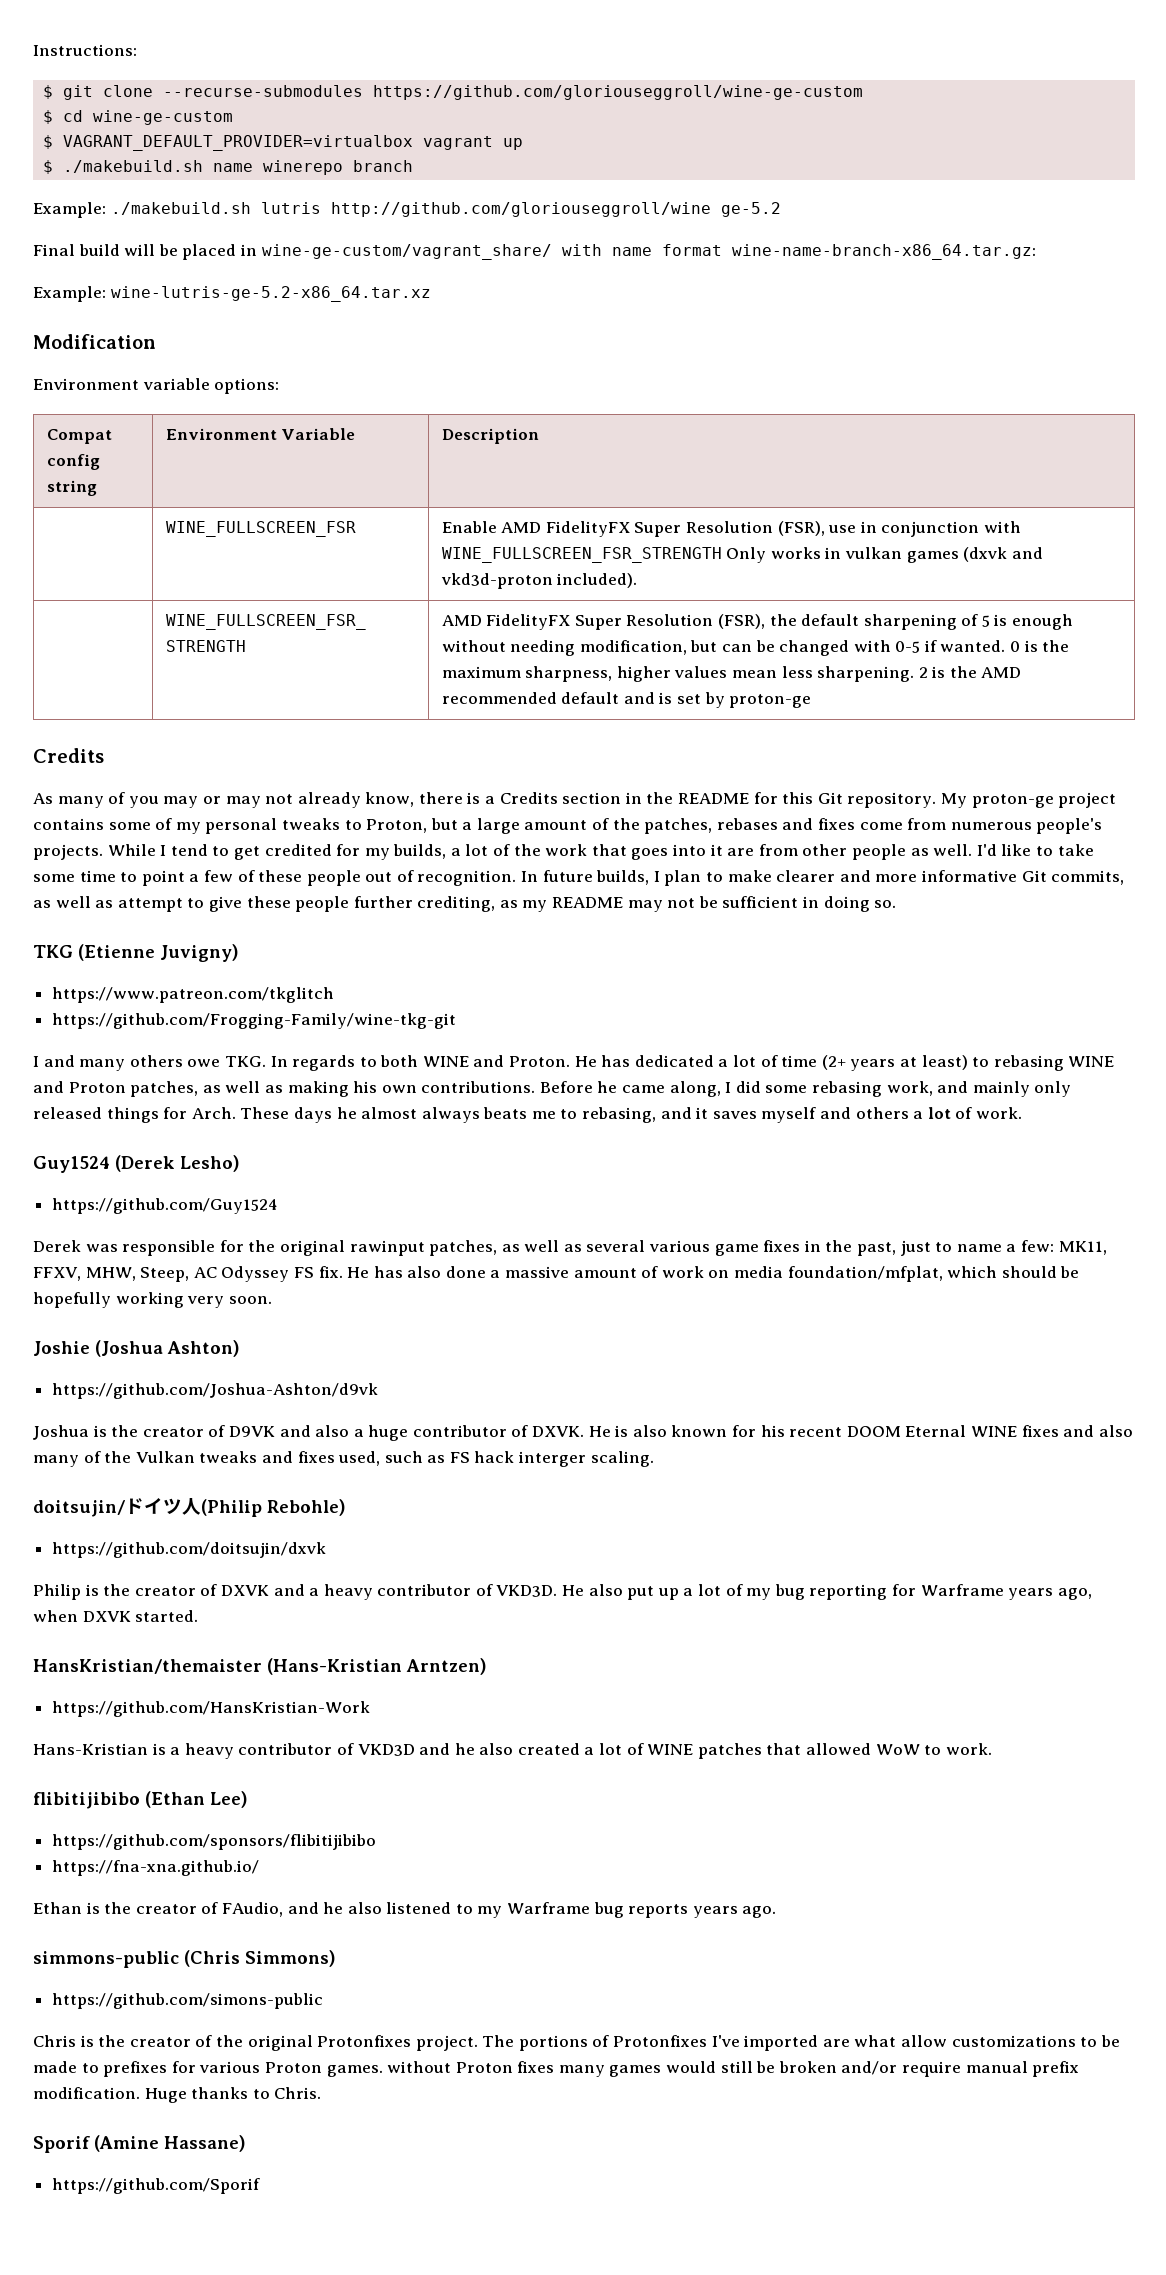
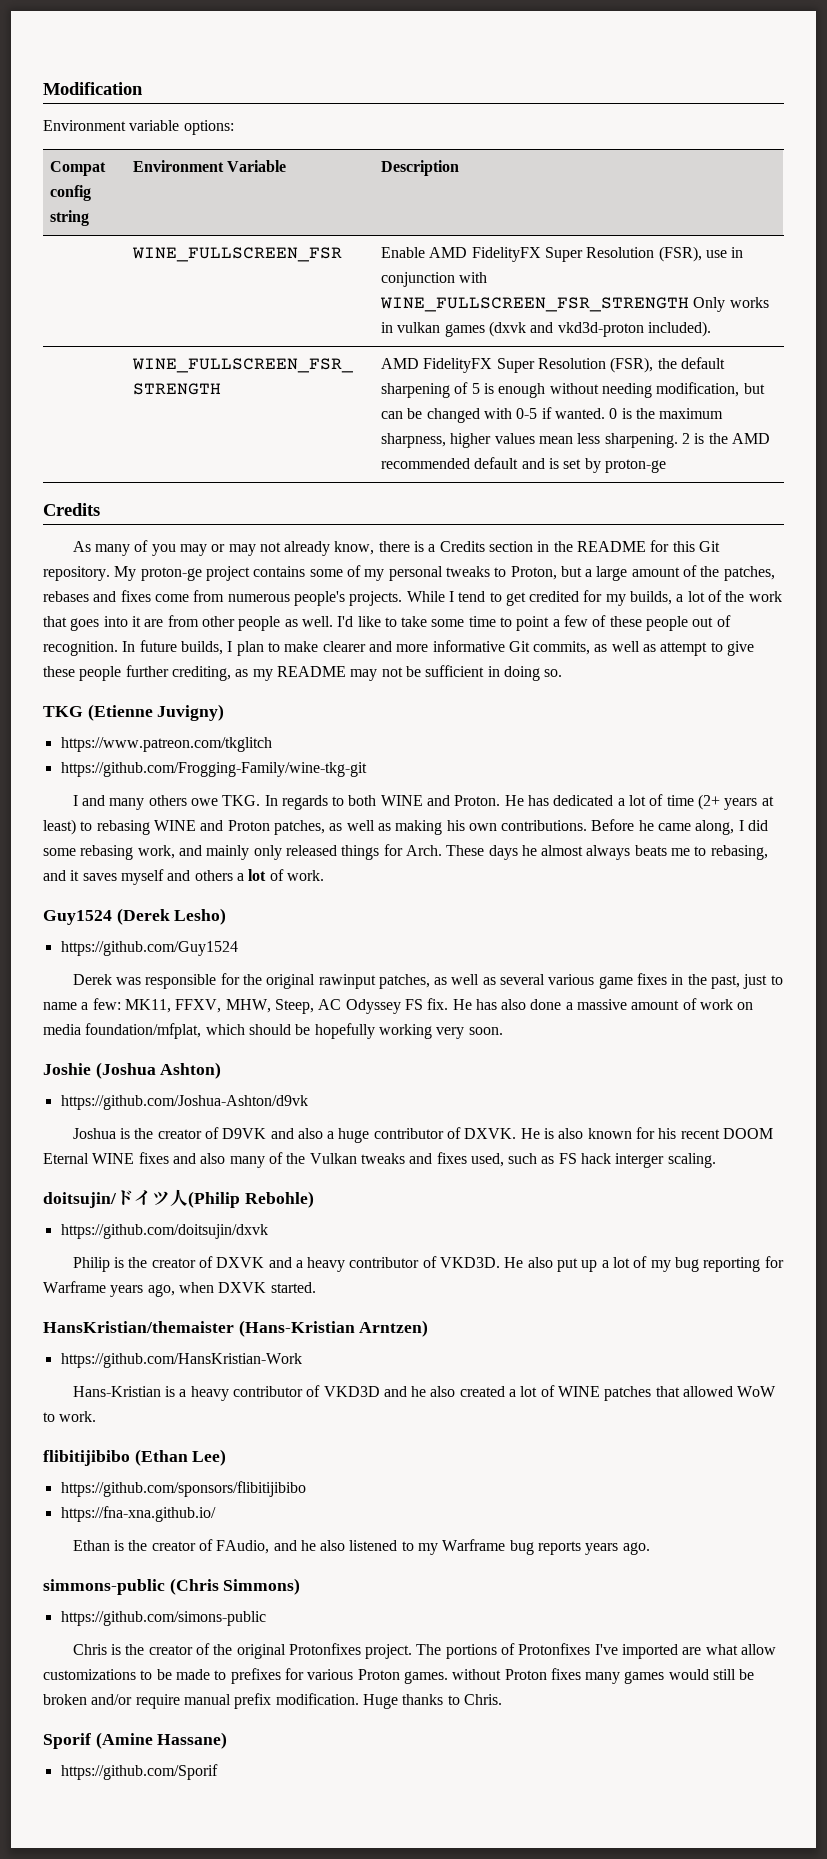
[33,44,137,56] [43,85,864,100] [43,110,234,125] [43,135,524,151] [43,160,414,175] [33,202,781,218] [33,244,1036,260] [33,286,431,302] Instructions: // $ git clone --recurse-submodules https://github.com/gloriouseggroll/wine-ge-custom // $ cd wine-ge-custom // $ VAGRANT_DEFAULT_PROVIDER=virtualbox vagrant up // $ ./makebuild.sh name winerepo branch // Example: ./makebuild.sh lutris http://github.com/gloriouseggroll/wine ge-5.2 // Final build will be placed in wine-ge-custom/vagrant_share/ with name format wine-name-branch-x86_64.tar.gz: // Example: wine-lutris-ge-5.2-x86_64.tar.xz // -> (43, 88) none

